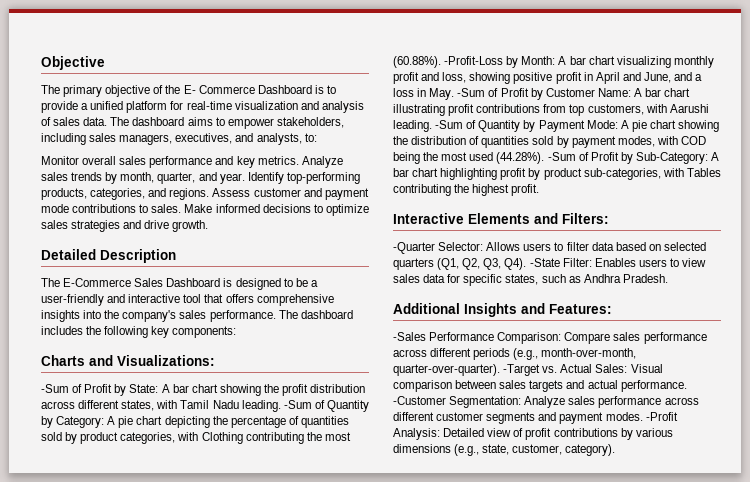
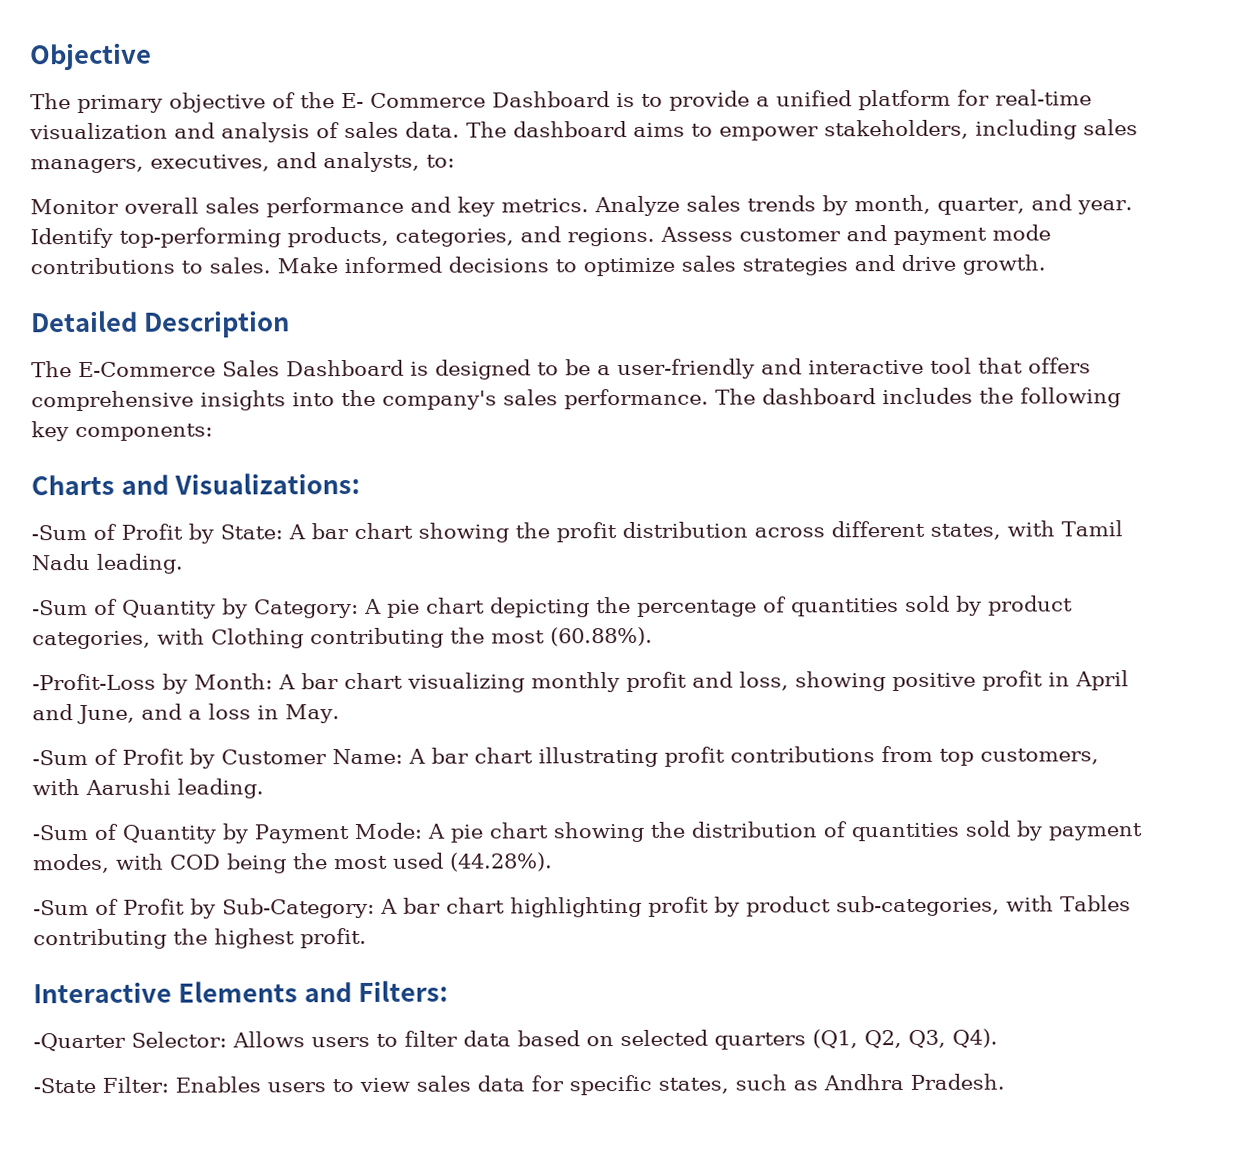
(281, 406) none -> (183, 563) //
(441, 62) none -> (653, 636) //
(455, 94) none -> (340, 714) //
(432, 126) none -> (264, 788) //
(545, 158) none -> (553, 862) //
(527, 264) none -> (998, 1038) //
[393,303,612,317] [393,332,707,344] [393,348,637,360] [393,364,663,376] [393,380,687,392] [393,396,699,408] [393,412,678,424] [393,428,673,440] [393,444,616,456] // Additional Insights and Features: // -Sales Performance Comparison: Compare sales performance across different periods (e.g., month-over-month, quarter-over-quarter). -Target vs. Actual Sales: Visual comparison between sales targets and actual performance. -Customer Segmentation: Analyze sales performance across different customer segments and payment modes. -Profit Analysis: Detailed view of profit contributions by various dimensions (e.g., state, customer, category). -> (1005, 1081) none

